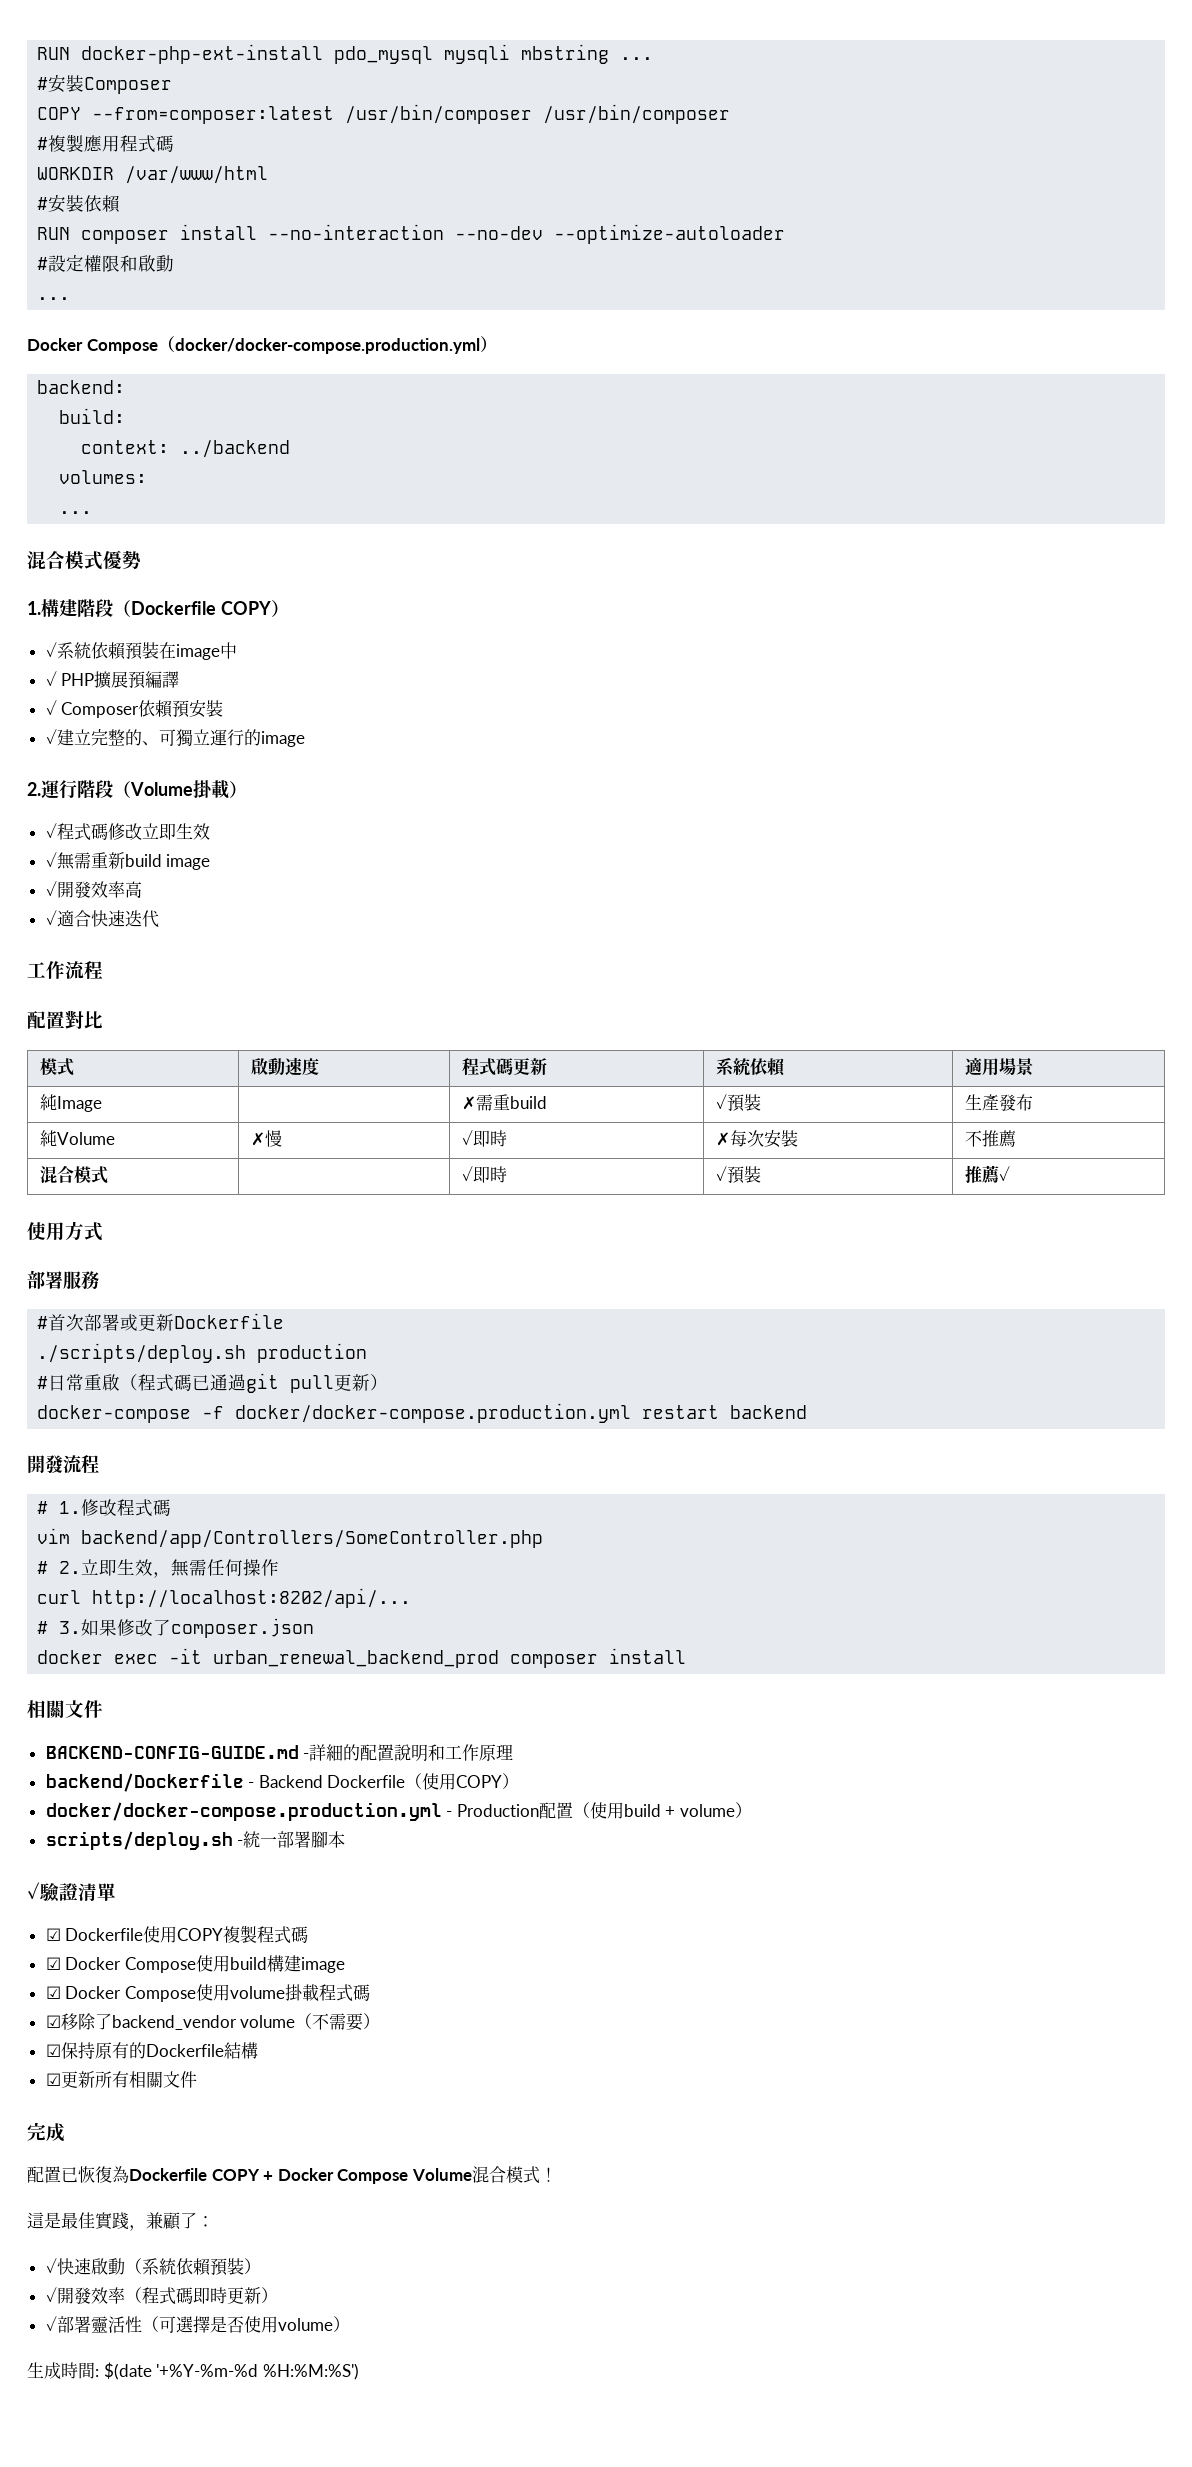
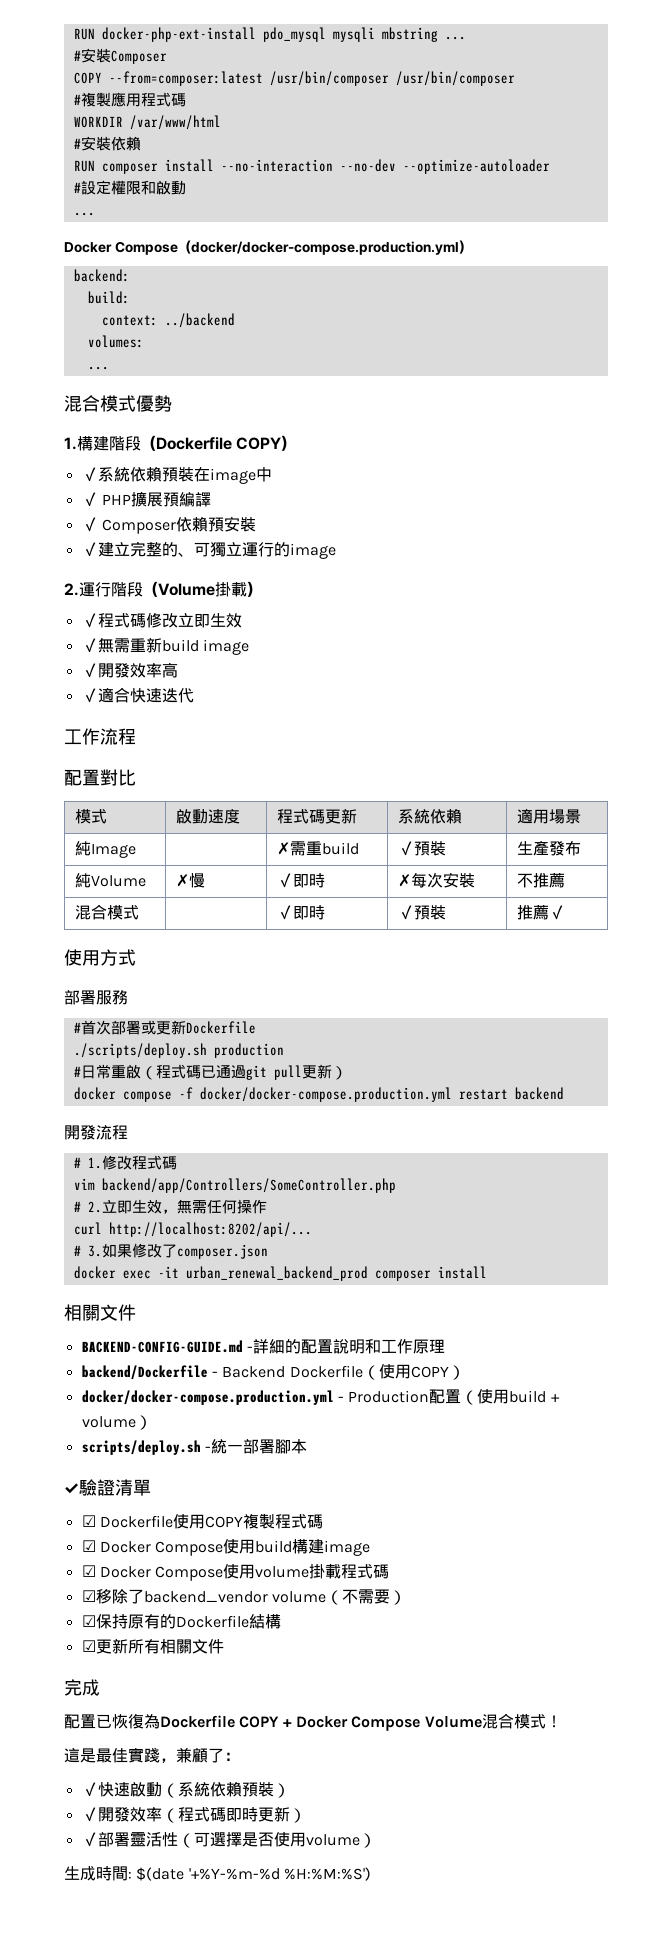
[37,1405,192,1423] docker-compose -> [73,1087,172,1102] docker compose

